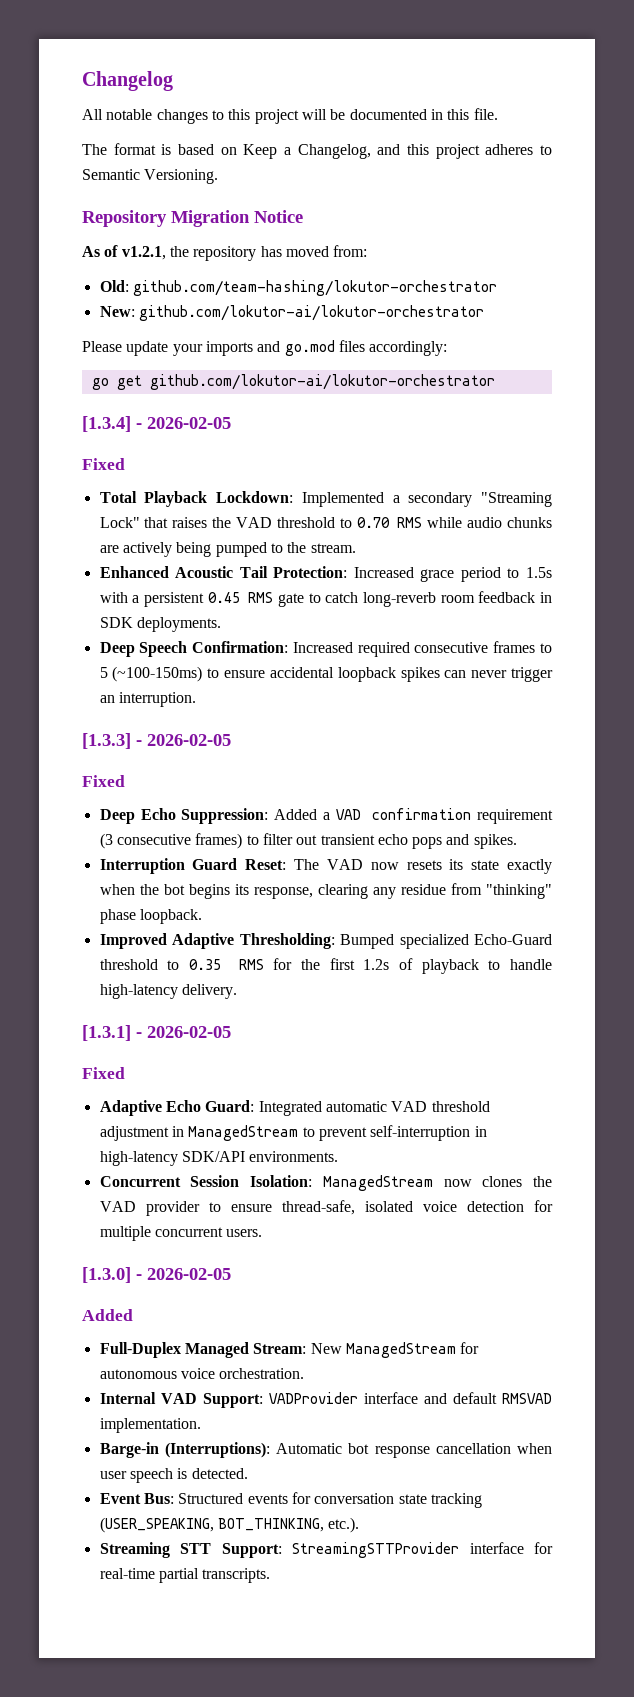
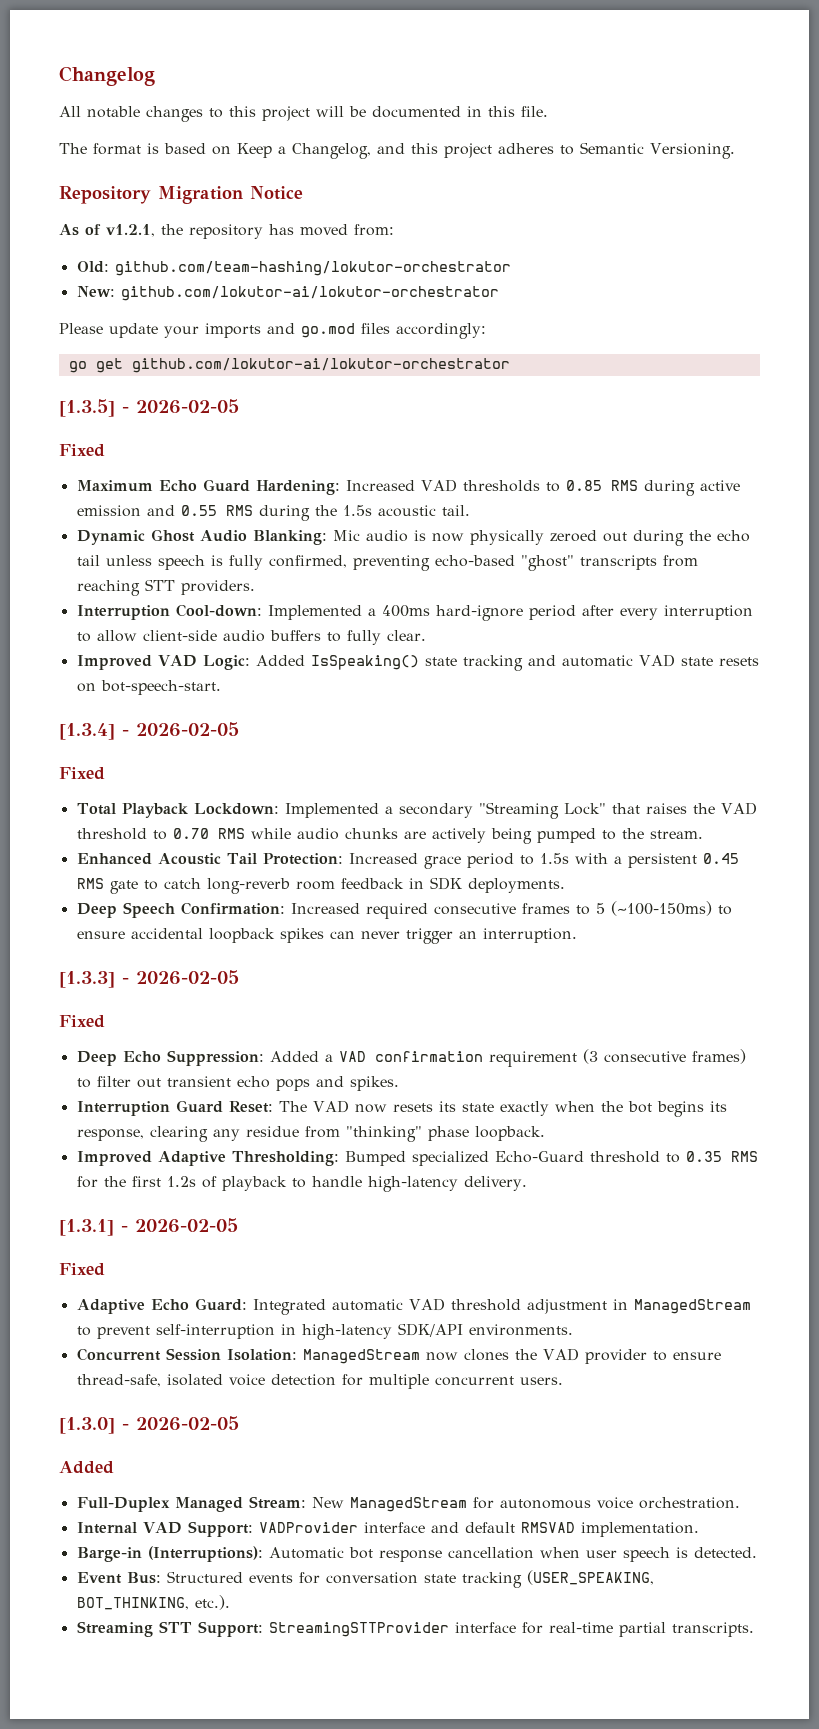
(495, 382) none -> [59,399,239,417] [59,444,105,457] [76,479,740,496] [76,505,470,521] [76,529,750,546] [76,555,698,571] [76,579,255,596] [76,604,753,621] [76,630,426,645] [76,654,759,671] [76,680,221,695] // [1.3.5] - 2026-02-05 // Fixed // Maximum Echo Guard Hardening: Increased VAD thresholds to 0.85 RMS during active emission and 0.55 RMS during the 1.5s acoustic tail. // Dynamic Ghost Audio Blanking: Mic audio is now physically zeroed out during the echo tail unless speech is fully confirmed, preventing echo-based "ghost" transcripts from reaching STT providers. // Interruption Cool-down: Implemented a 400ms hard-ignore period after every interruption to allow client-side audio buffers to fully clear. // Improved VAD Logic: Added IsSpeaking() state tracking and automatic VAD state resets on bot-speech-start.

